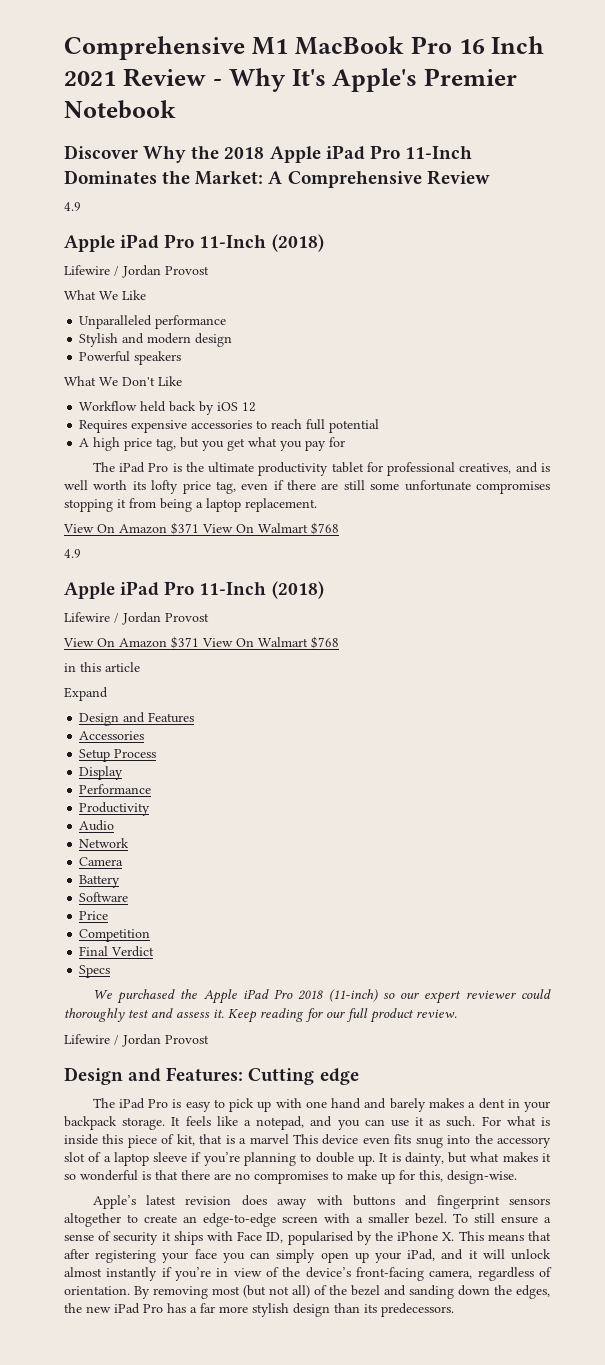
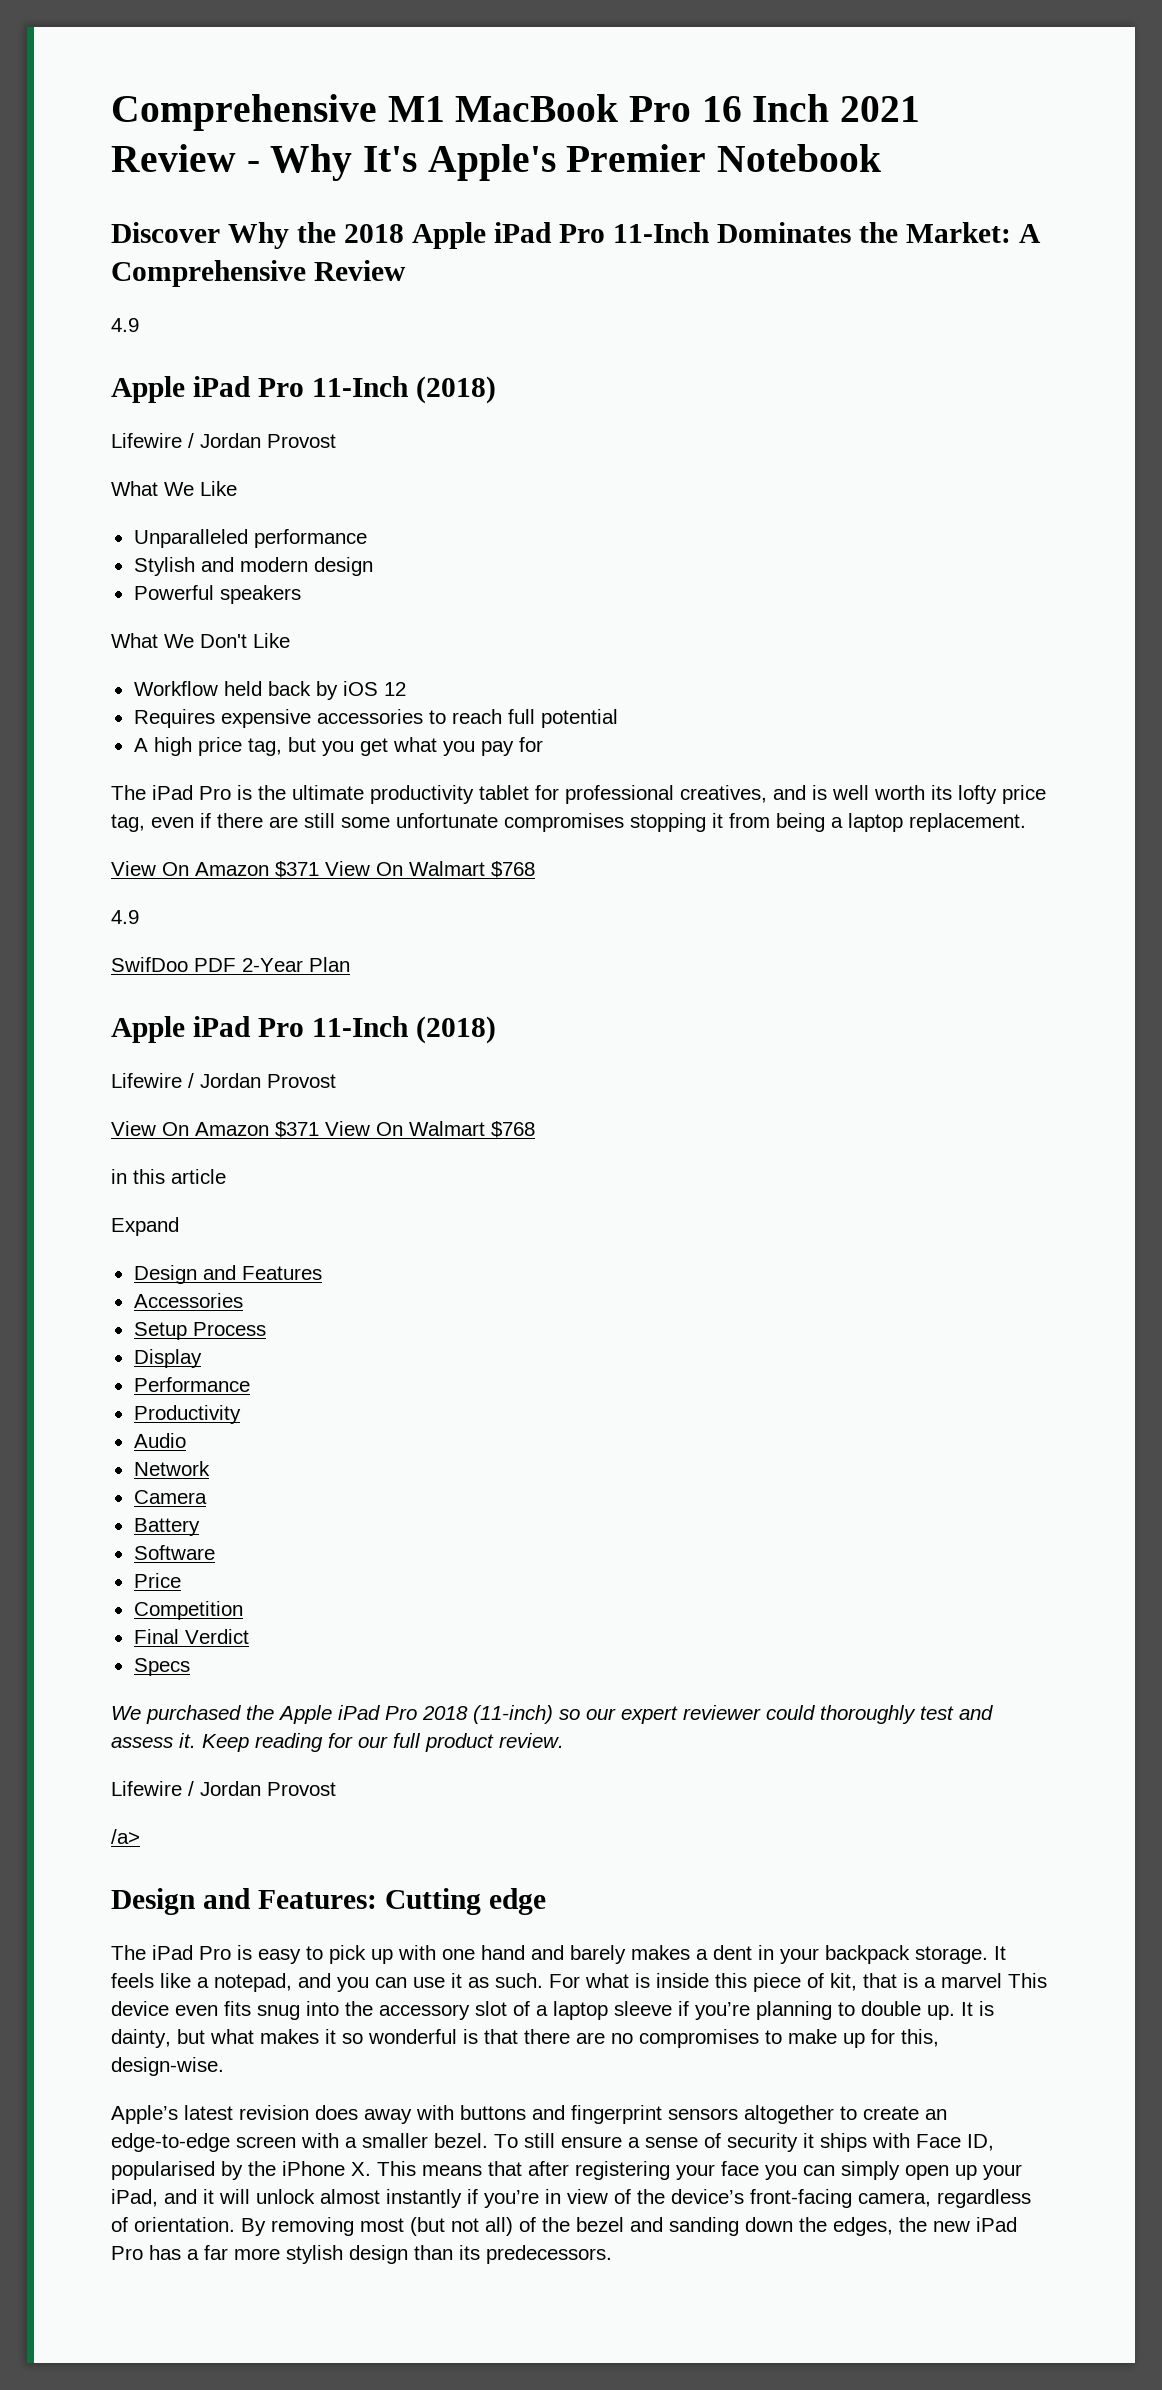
(81, 553) none -> [111,957,350,972] // SwifDoo PDF 2-Year Plan
(209, 1039) none -> [111,1829,140,1844] // /a>

